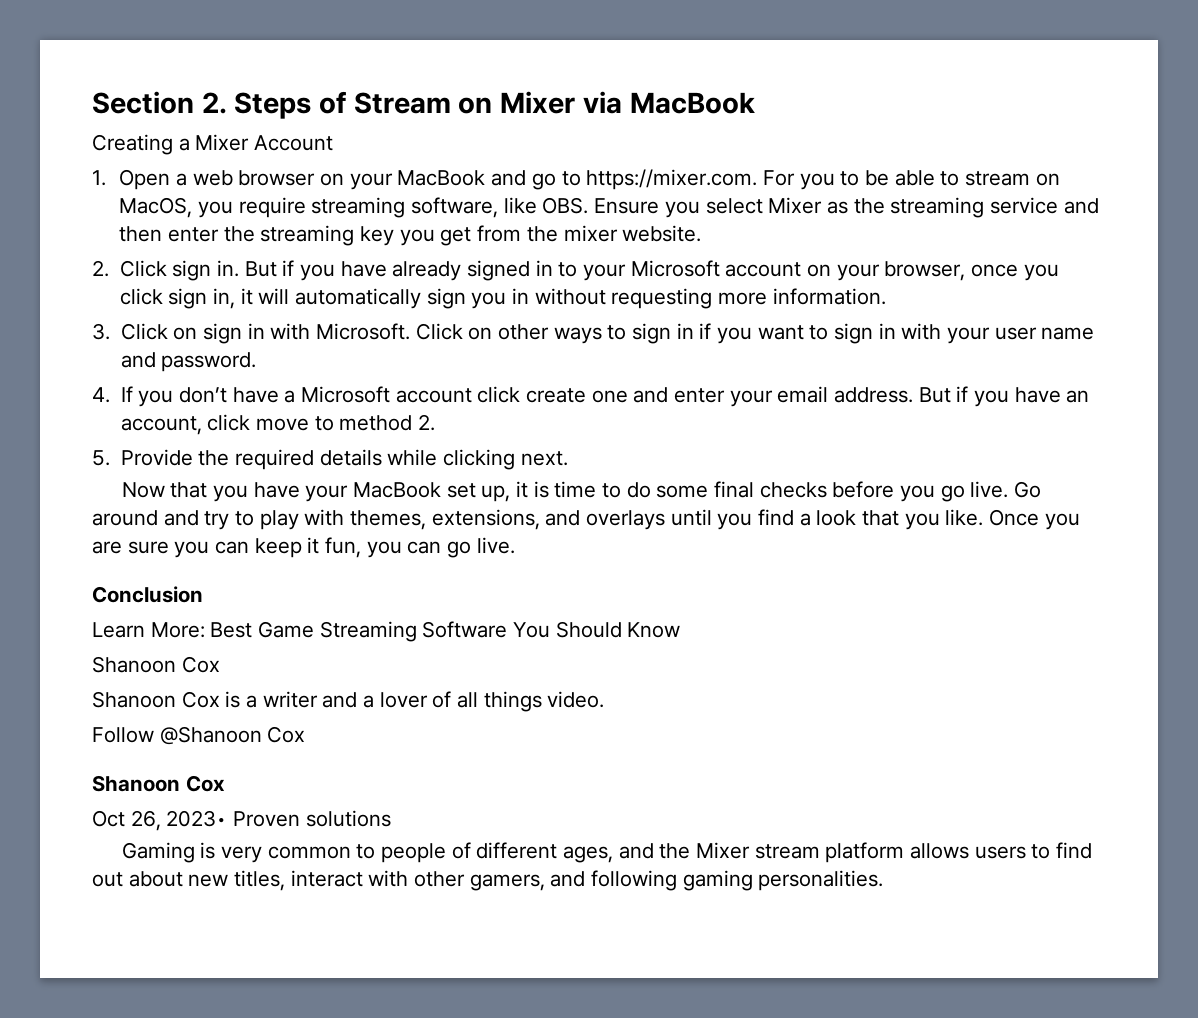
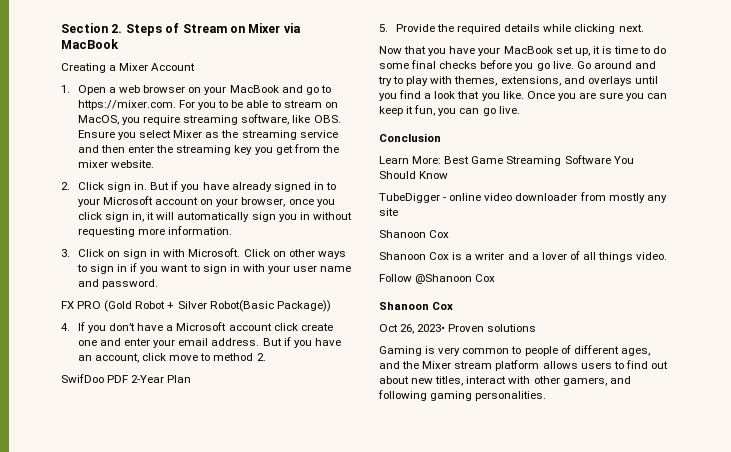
(257, 362) none -> [61,300,331,312] // FX PRO (Gold Robot + Silver Robot(Basic Package))
(435, 422) none -> [61,374,192,383] // SwifDoo PDF 2-Year Plan
(681, 630) none -> [379,192,667,203] [379,208,398,216] // TubeDigger - online video downloader from mostly any site

